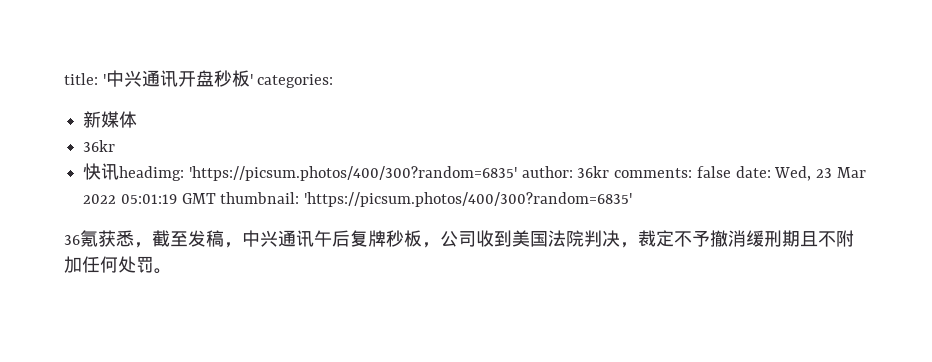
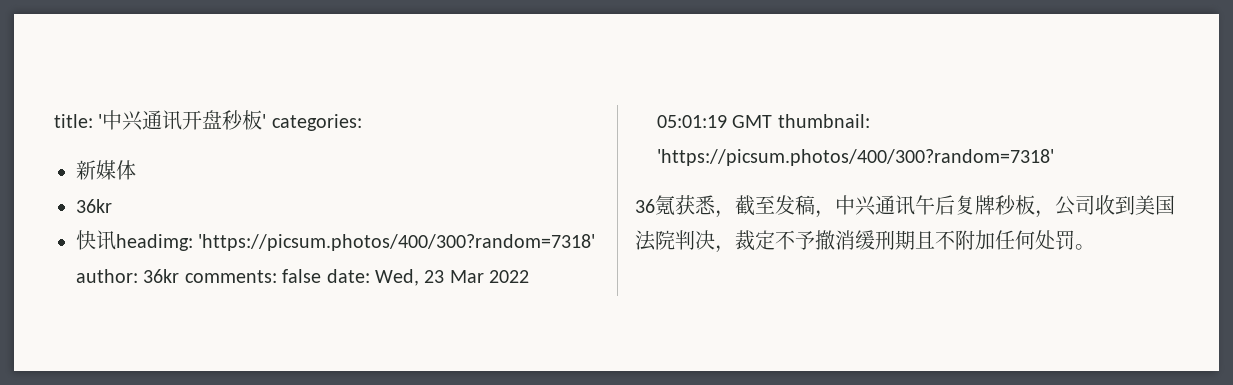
[188,166,517,181] 'https://picsum.photos/400/300?random=6835' -> [198,234,596,251] 'https://picsum.photos/400/300?random=7318'
[304,192,633,207] 'https://picsum.photos/400/300?random=6835' -> [657,149,1054,166] 'https://picsum.photos/400/300?random=7318'

